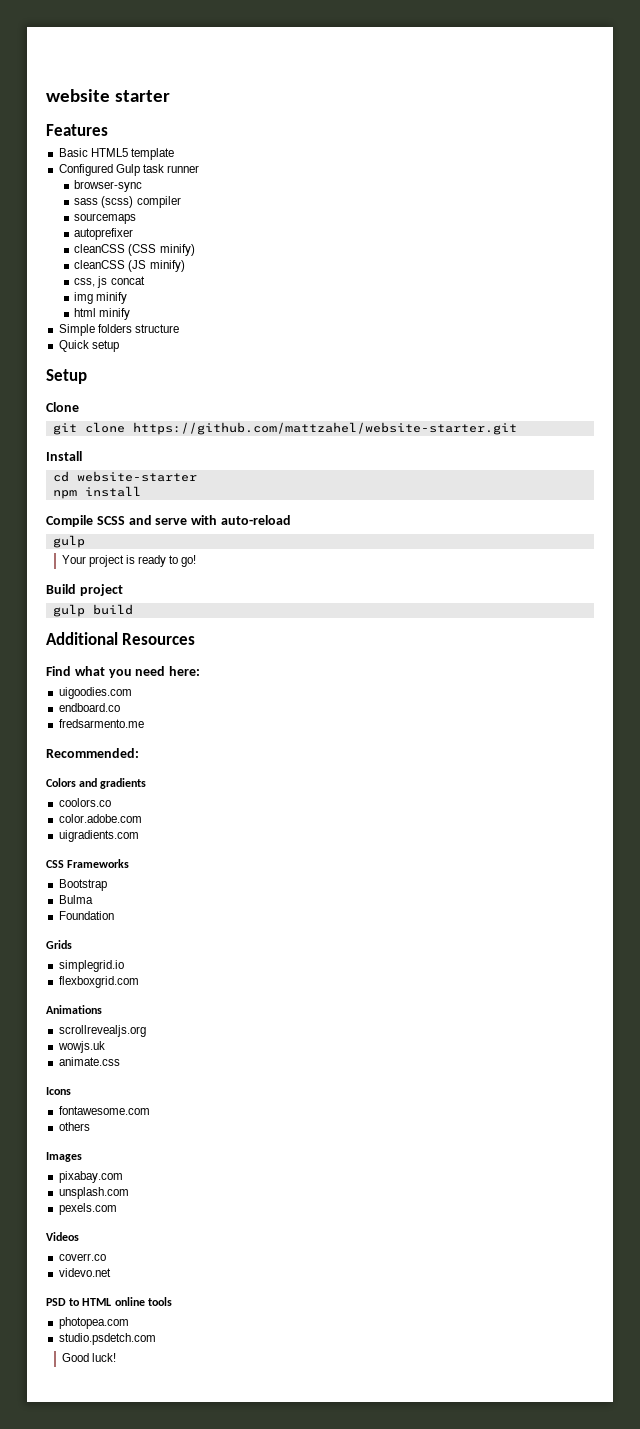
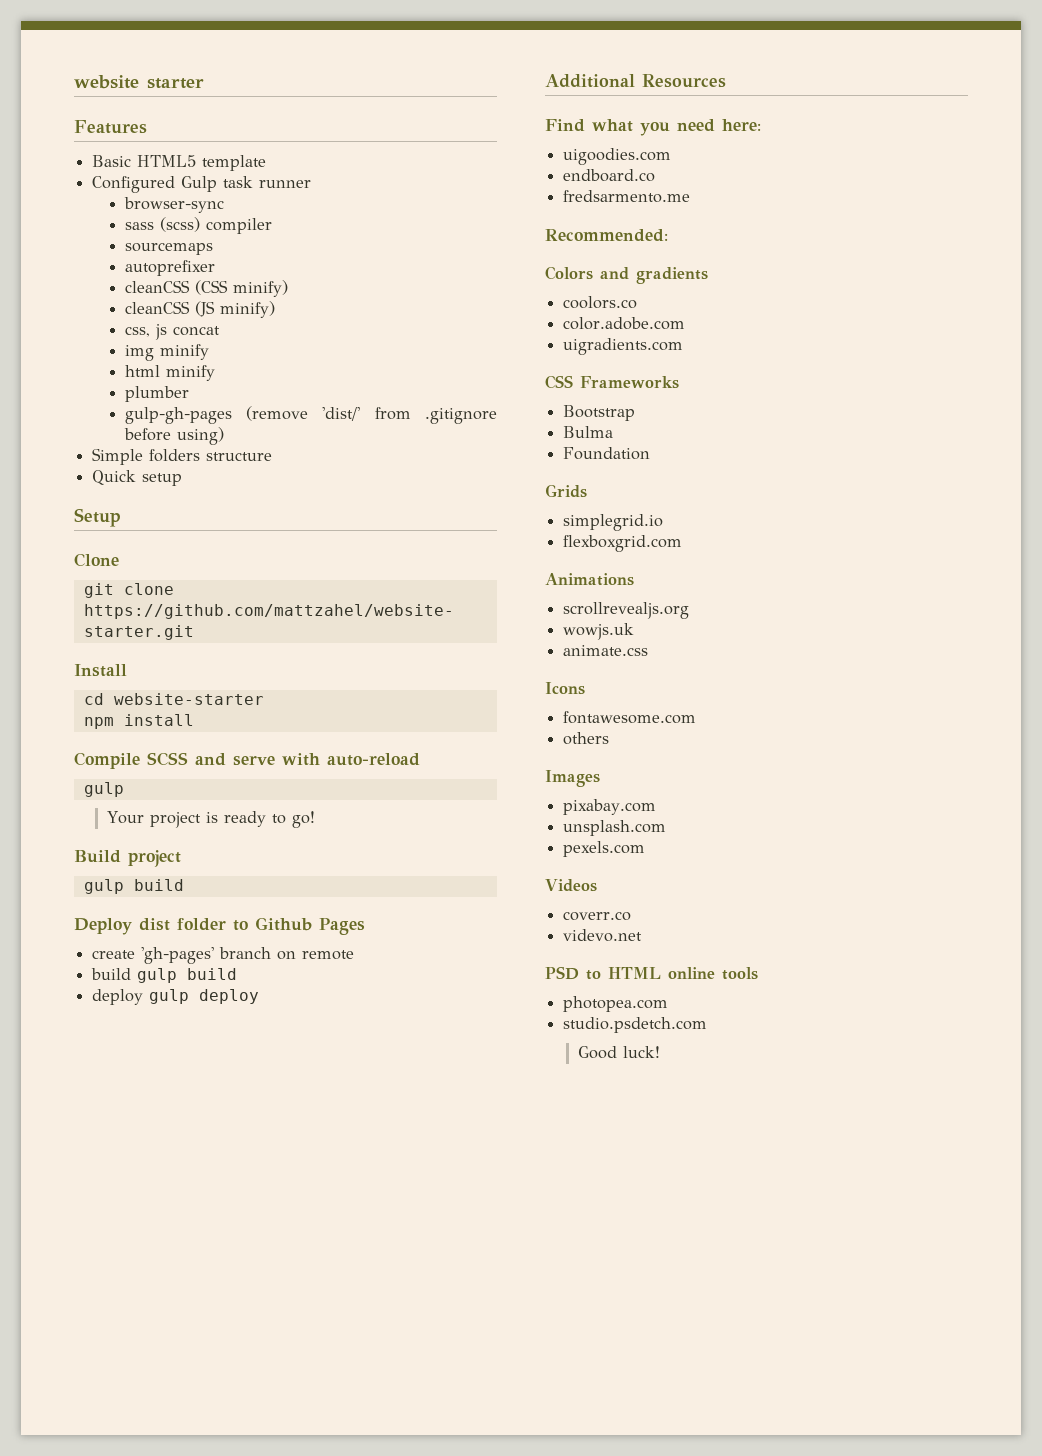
(131, 314) none -> [124,386,189,402] [124,406,498,424] [123,427,224,445] // plumber // gulp-gh-pages (remove 'dist/' from .gitignore before using)
(133, 609) none -> [74,917,365,935] [92,947,355,964] [91,968,238,983] [92,989,260,1005] // Deploy dist folder to Github Pages // create 'gh-pages' branch on remote // build gulp build // deploy gulp deploy

